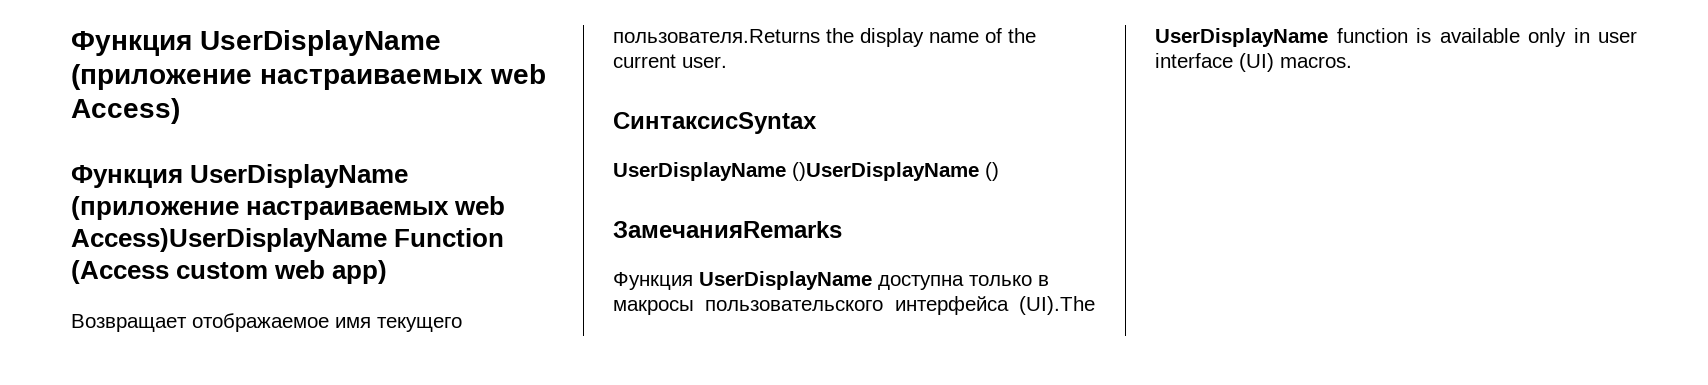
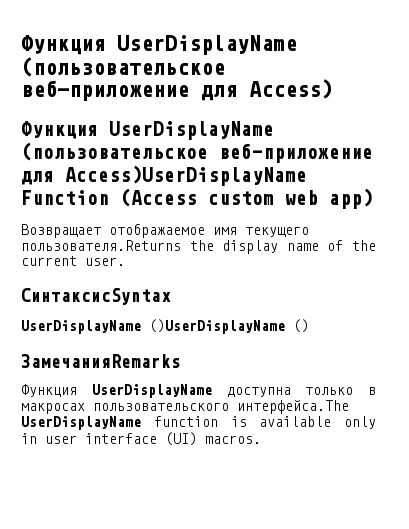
[71,30,441,56] [71,64,546,90] Функция UserDisplayName (приложение настраиваемых web -> [21,35,297,55] [21,57,225,77] [21,80,237,101] Функция UserDisplayName (пользовательское веб-приложение для
[71,196,506,220] (приложение настраиваемых web -> [21,142,373,163] [21,171,54,185] (пользовательское веб-приложение для
[613,296,1095,315] макросы пользовательского интерфейса (UI).The -> [21,400,349,414] макросах пользовательского интерфейса.The

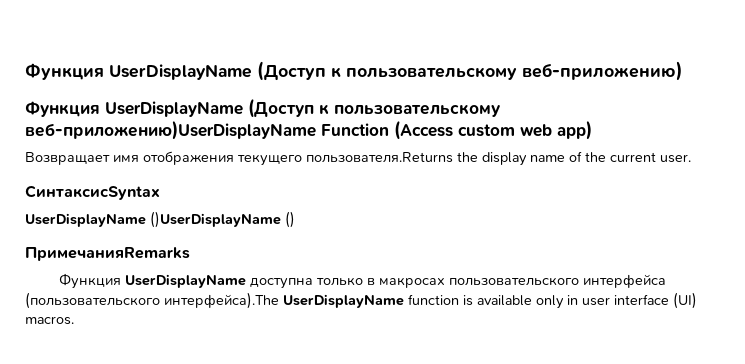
[21,35,297,55] [21,57,225,77] [21,79,333,101] [21,121,274,140] [21,142,373,163] [21,165,307,186] Функция UserDisplayName (пользовательское веб-приложение для Access) // Функция UserDisplayName (пользовательское веб-приложение для Access)UserDisplayName -> [25,61,683,81] [25,98,501,118] [25,120,316,140] Функция UserDisplayName (Доступ к пользовательскому веб-приложению) // Функция UserDisplayName (Доступ к пользовательскому веб-приложению)UserDisplayName
[109,223,237,238] отображаемое имя -> [113,151,234,165] имя отображения
[21,354,181,368] ЗамечанияRemarks -> [25,247,190,261] ПримечанияRemarks
[237,400,349,414] интерфейса.The -> [583,274,667,288] [25,292,279,309] интерфейса (пользовательского интерфейса).The

